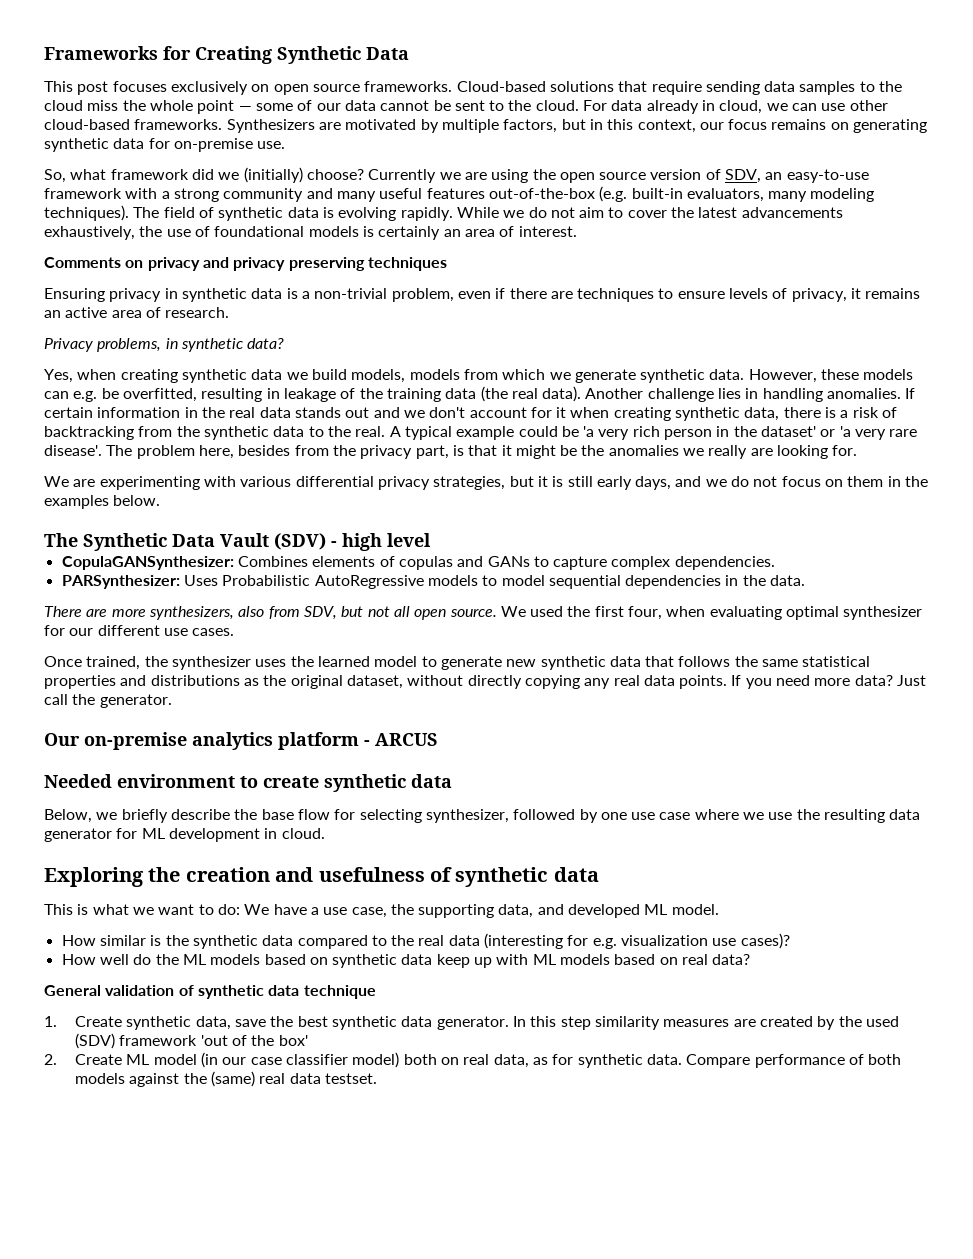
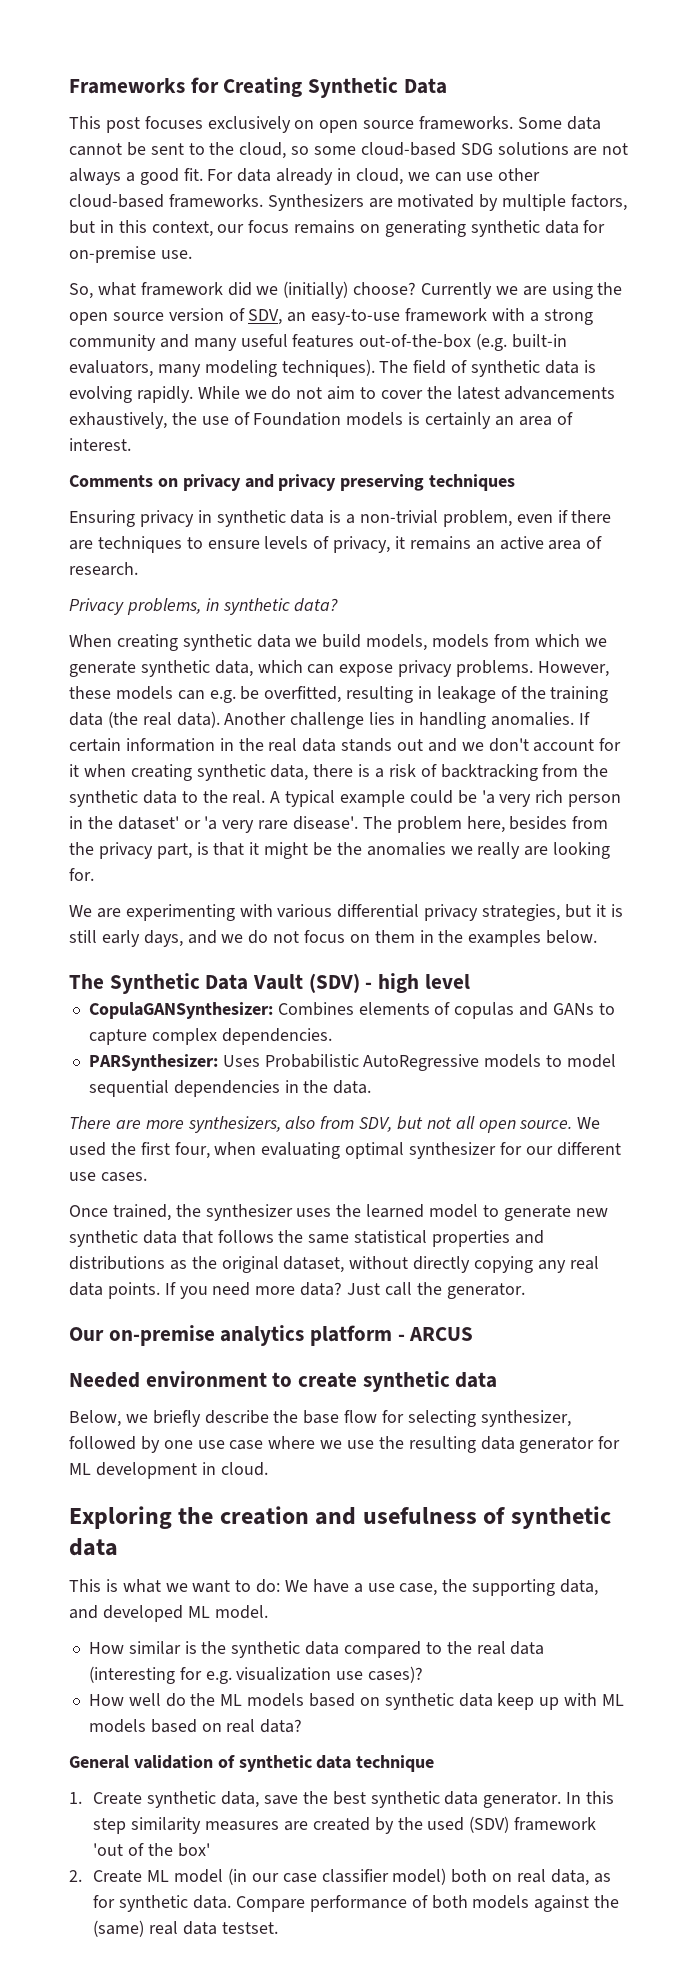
[456,81,903,95] [44,100,341,114] Cloud-based solutions that require sending data samples to the cloud miss the whole point — some of our -> [517,117,562,129] Some
[535,100,579,111] cloud. -> [239,142,629,159] [69,168,203,185] cloud, so some cloud-based SDG solutions are not always a good fit.
[214,226,305,237] foundational -> [253,412,342,426] Foundation
[44,369,117,383] Yes, when -> [69,634,112,647] When
[709,369,745,380] data. -> [214,660,534,677] data, which can expose privacy problems.

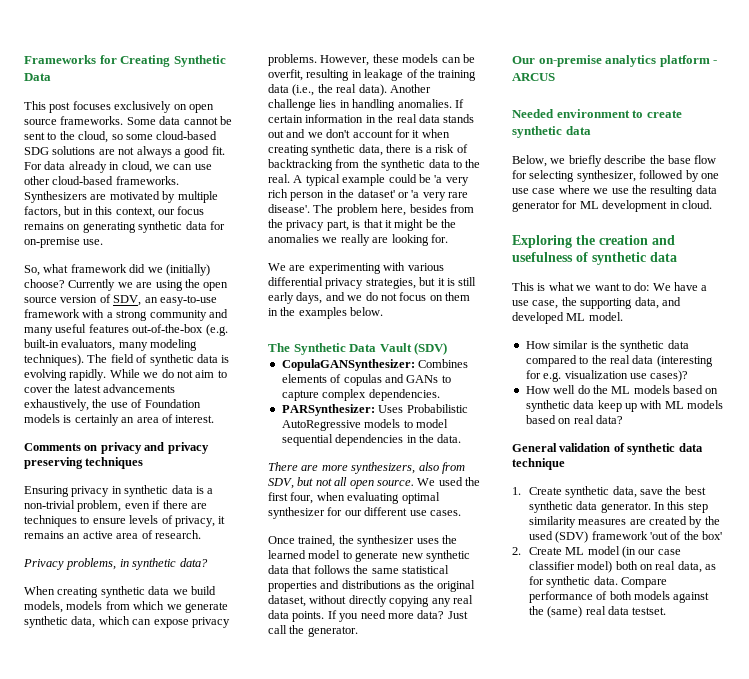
[209,686,342,703] e.g. be overfitted, -> [462,54,475,63] [268,69,303,81] be overfit,
[107,711,138,728] (the -> [292,84,333,96] (i.e., the
[365,973,470,993] - high level -> (448, 348) none

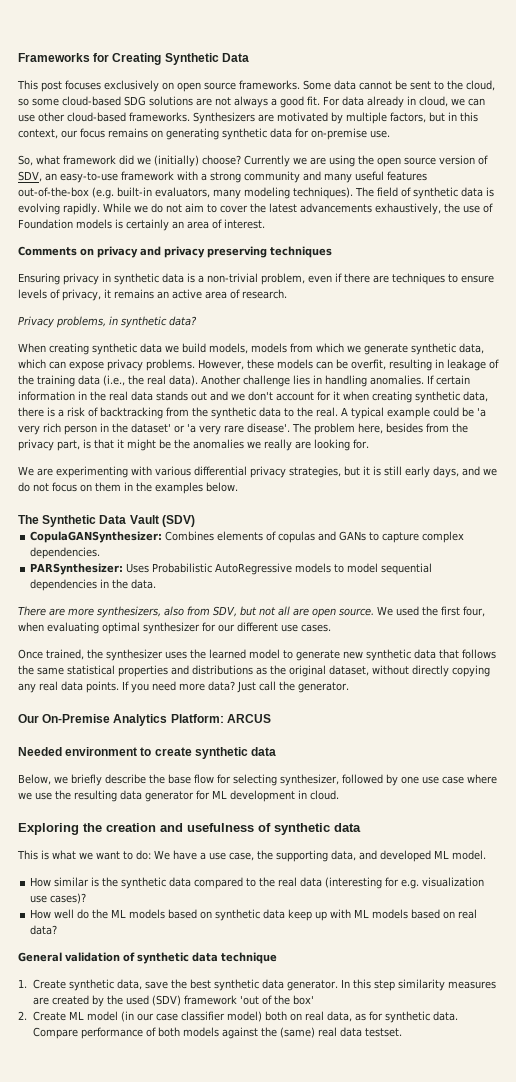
(348, 481) none -> [292,608,309,616] are
[538,55,718,67] on-premise analytics platform - -> [42,714,224,726] On-Premise Analytics Platform:

